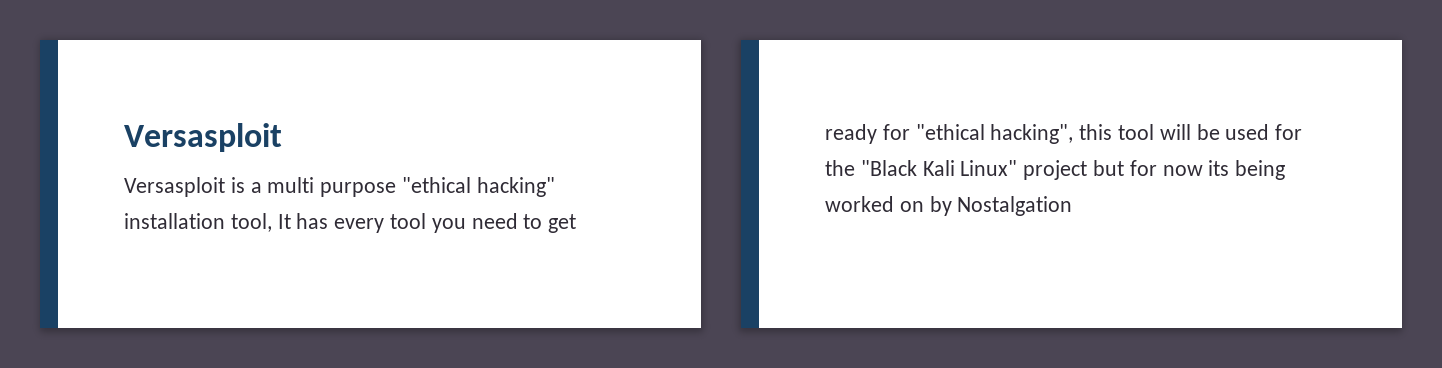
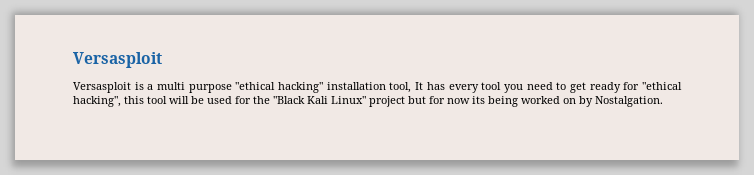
[957,196,1073,216] Nostalgation -> [595,96,663,107] Nostalgation.

